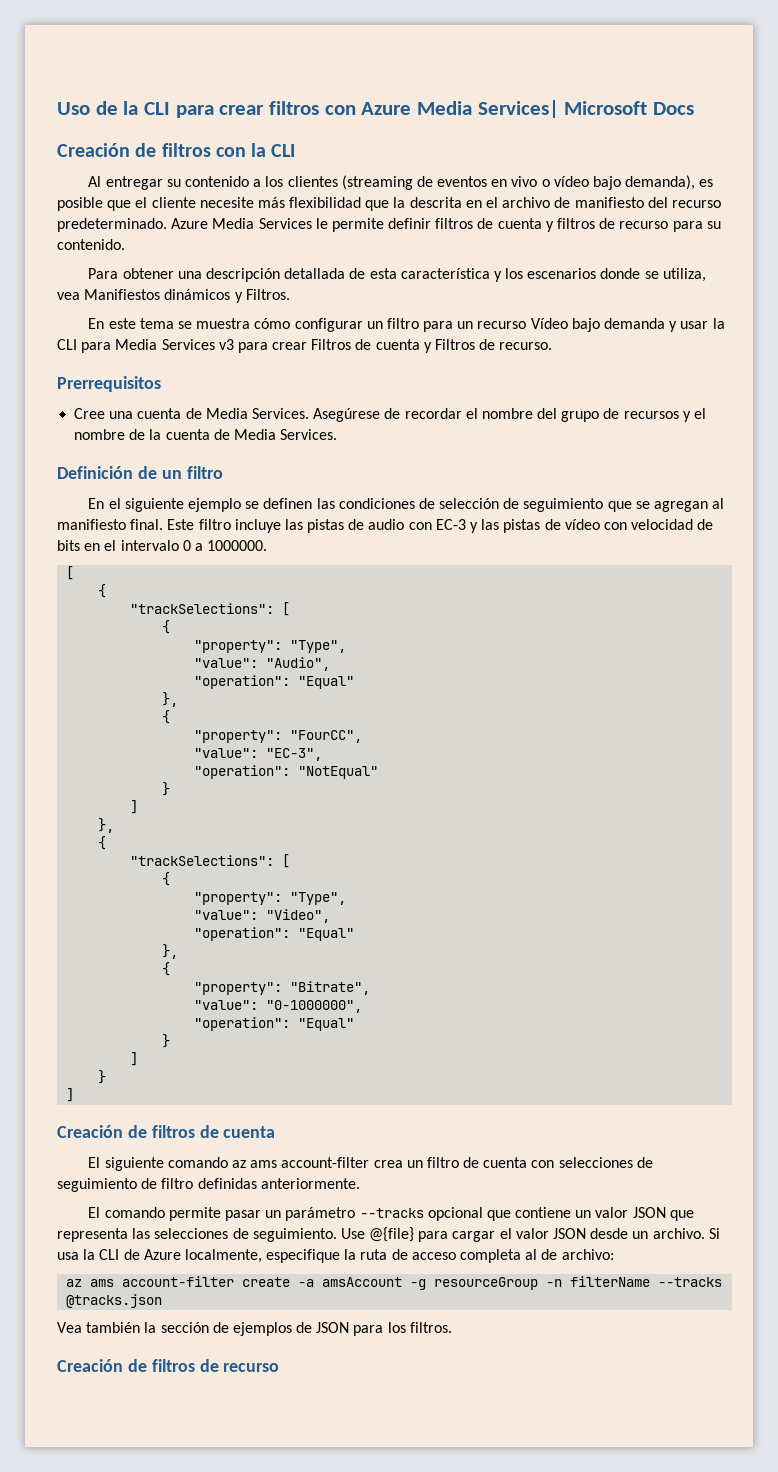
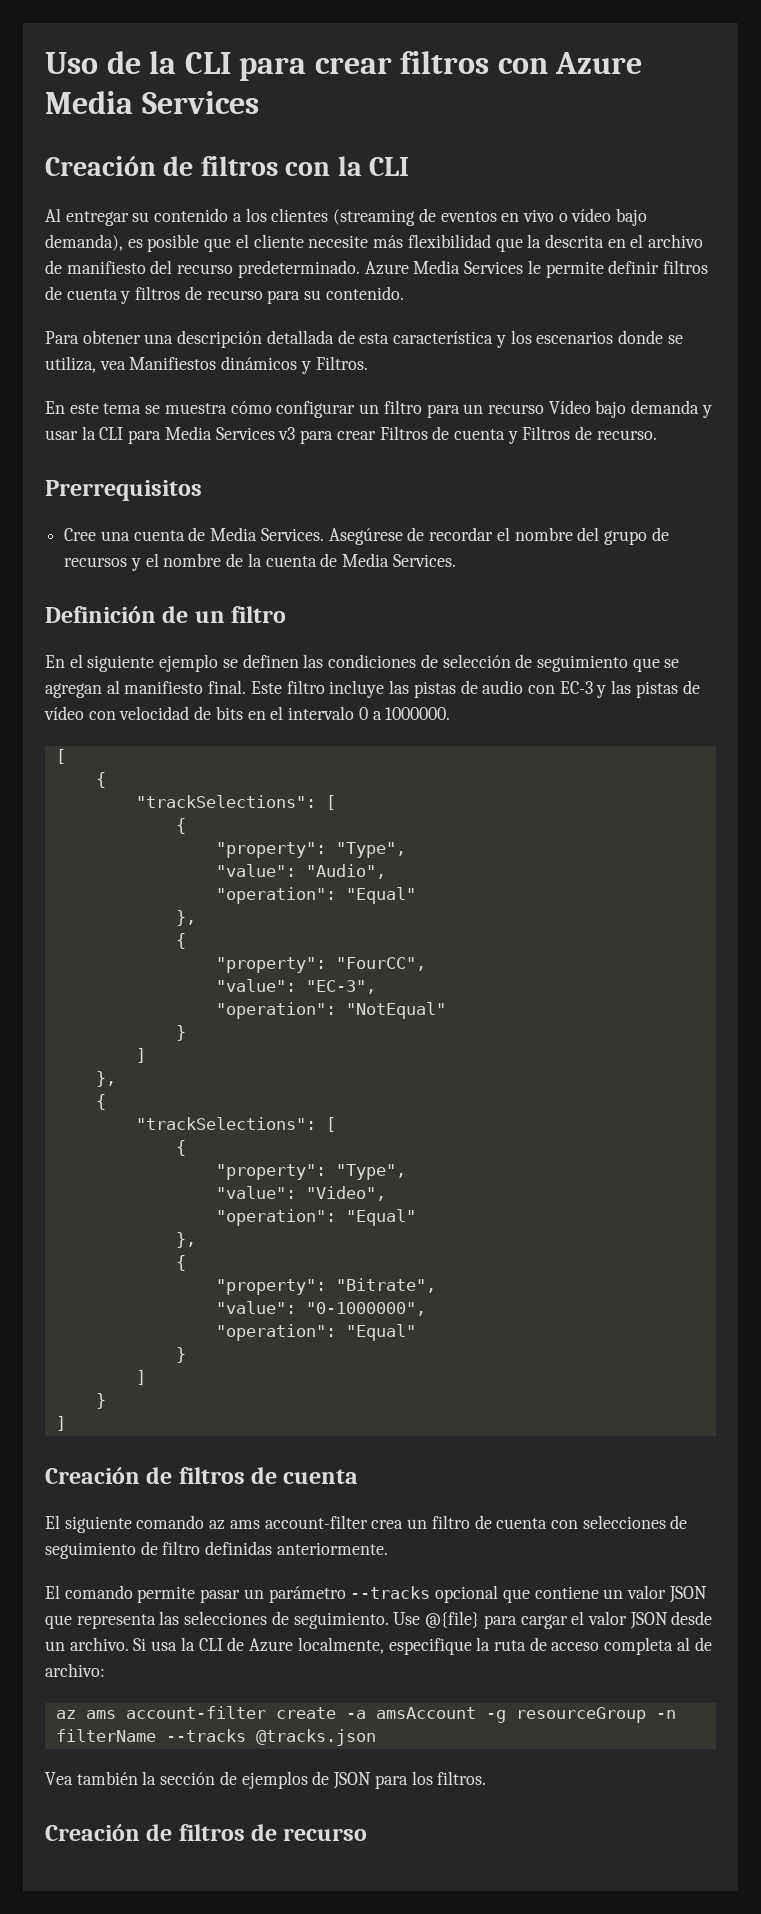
[477,100,695,118] Services| Microsoft Docs -> [141,91,259,114] Services

